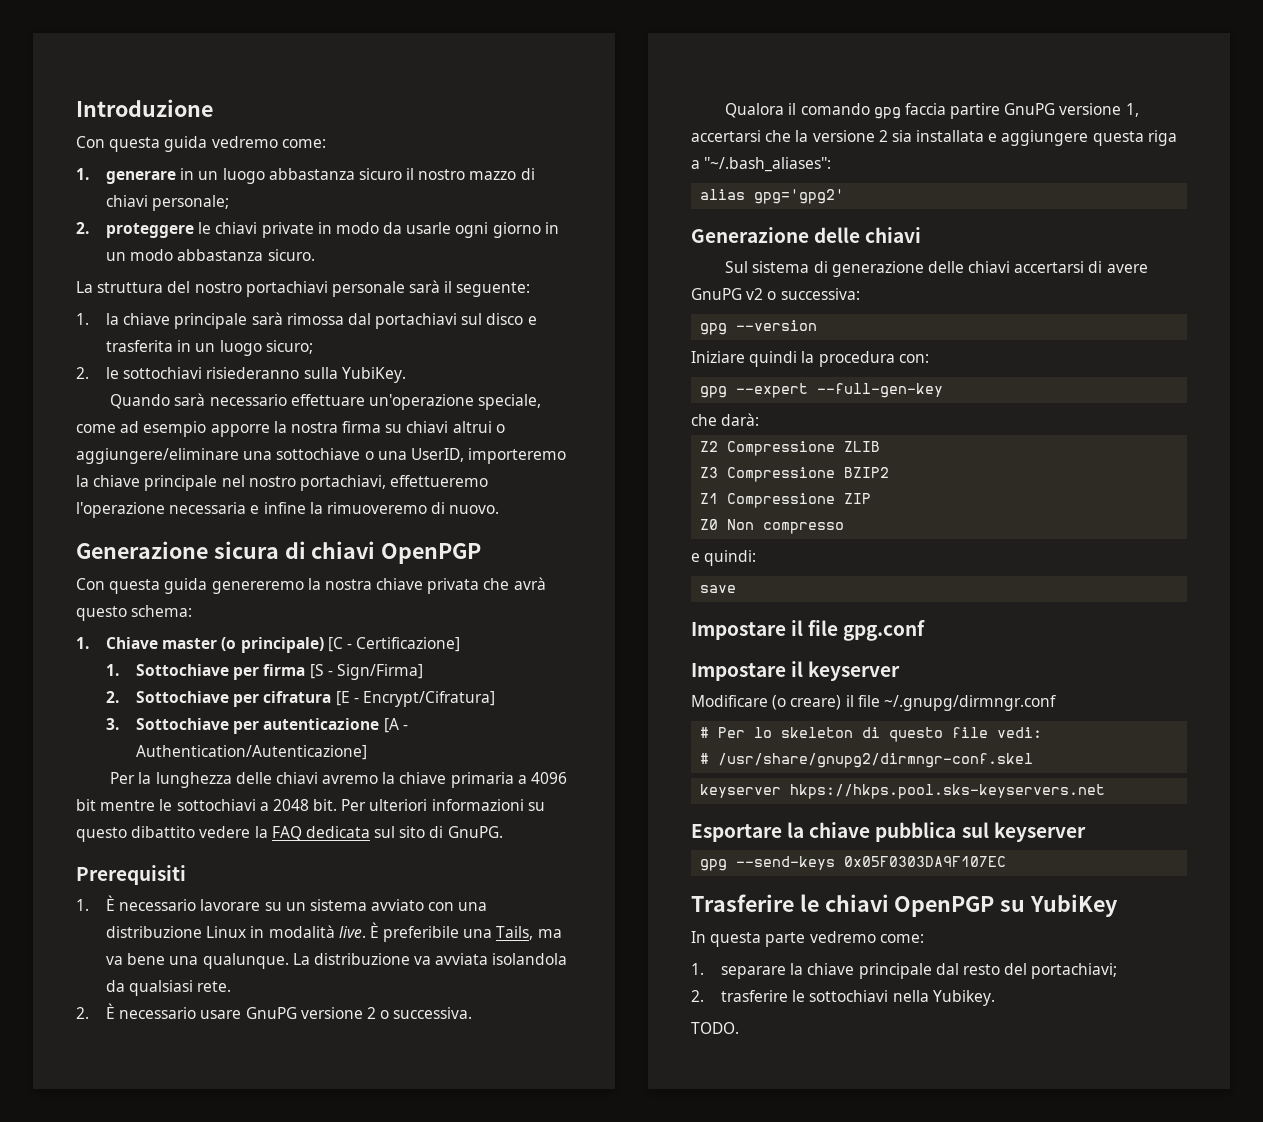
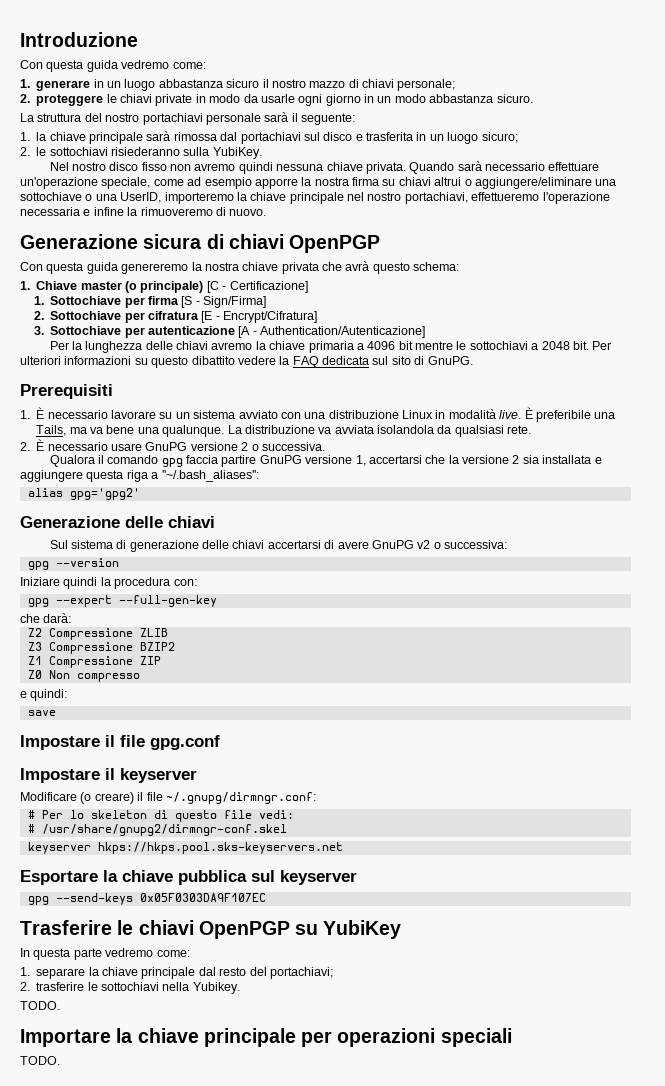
(406, 375) none -> [49,162,406,174] Nel nostro disco fisso non avremo quindi nessuna chiave privata.
[883,695,1056,711] ~/.gnupg/dirmngr.conf -> [165,792,316,804] ~/.gnupg/dirmngr.conf:
(739, 1028) none -> [20,1028,512,1047] [20,1056,60,1065] // Importare la chiave principale per operazioni speciali // TODO.

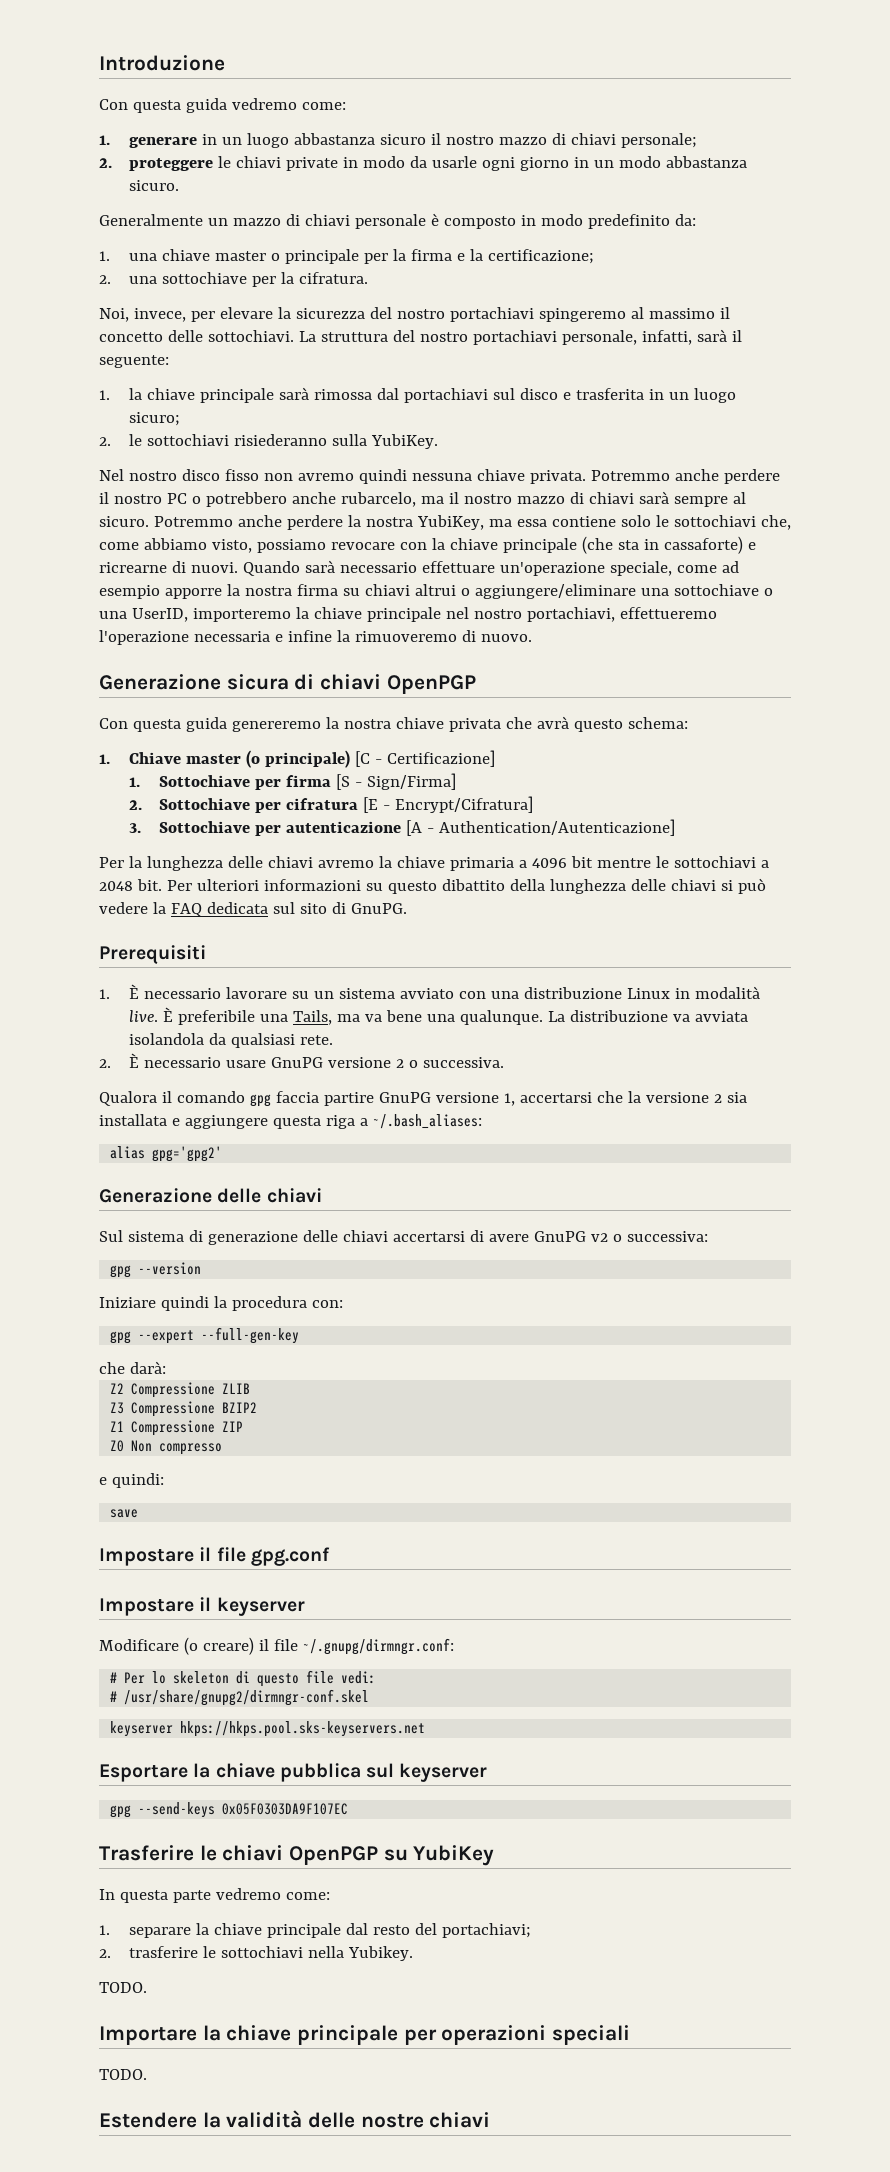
(533, 98) none -> [99,213,696,229] [99,249,594,264] [99,272,369,287] [99,307,730,322] [99,330,294,342] Generalmente un mazzo di chiavi personale è composto in modo predefinito da: // 1. una chiave master o principale per la firma e la certificazione; // 2. una sottochiave per la cifratura. // Noi, invece, per elevare la sicurezza del nostro portachiavi spingeremo al massimo il concetto delle sottochiavi.
[205,113,261,125] personale -> [561,330,692,345] personale, infatti,
(406, 168) none -> [590,469,780,484] [99,491,746,507] [99,515,791,530] [99,536,756,554] [99,561,238,573] Potremmo anche perdere il nostro PC o potrebbero anche rubarcelo, ma il nostro mazzo di chiavi sarà sempre al sicuro. Potremmo anche perdere la nostra YubiKey, ma essa contiene solo le sottochiavi che, come abbiamo visto, possiamo revocare con la chiave principale (che sta in cassaforte) e ricrearne di nuovi.
(235, 360) none -> [509,878,766,894] della lunghezza delle chiavi si può
[161,470,259,482] ''~/.bash_aliases'': -> [372,1114,482,1129] ~/.bash_aliases:
(60, 1060) none -> [99,2110,491,2128] // Estendere la validità delle nostre chiavi

